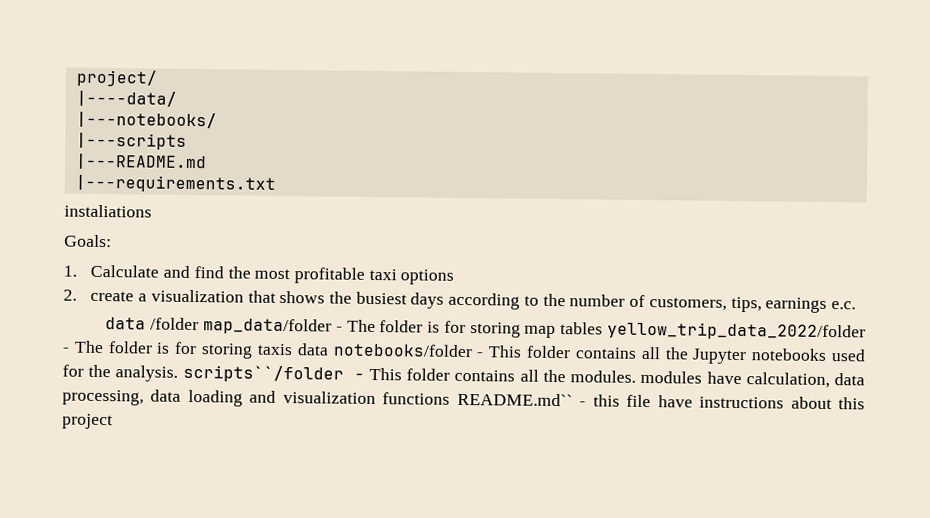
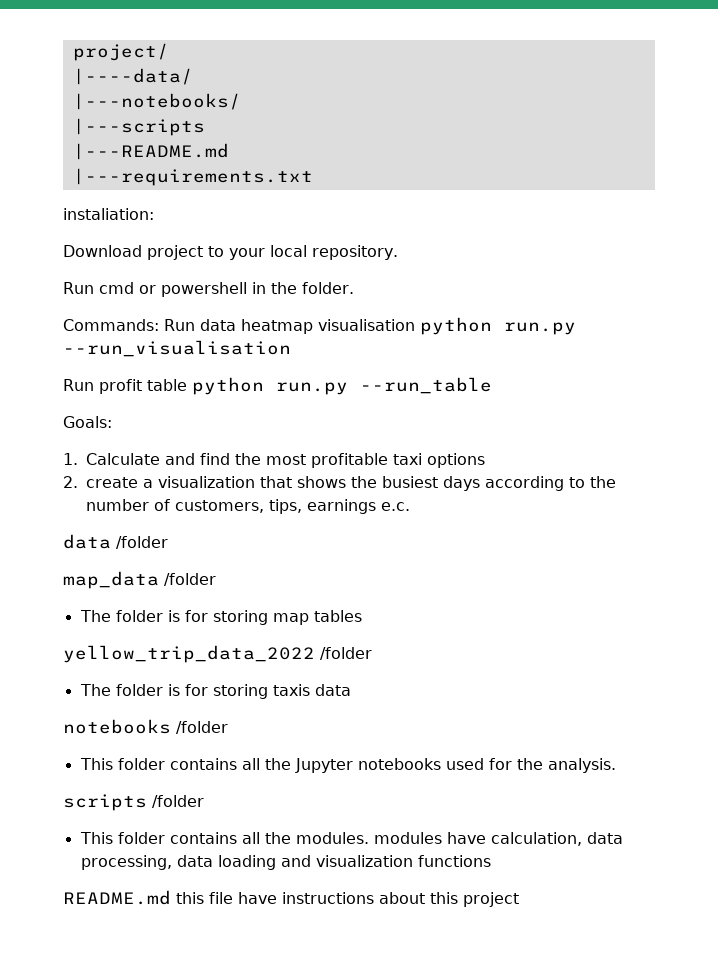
[64,204,152,218] instaliations -> [63,208,154,220] [63,245,398,260] [63,282,354,297] [63,317,576,335] [63,340,291,357] [63,377,492,395] instaliation: // Download project to your local repository. // Run cmd or powershell in the folder. // Commands: Run data heatmap visualisation python run.py --run_visualisation // Run profit table python run.py --run_table
[203,318,343,335] map_data/folder - -> [63,571,216,589] // map_data /folder //
[607,321,866,341] [62,347,70,353] yellow_trip_data_2022/folder - -> [63,645,372,663] // yellow_trip_data_2022 /folder //
[332,343,484,358] notebooks/folder - -> [63,719,228,734] // notebooks /folder //
[182,364,365,383] scripts``/folder - -> [63,794,204,811] // scripts /folder //
[456,392,587,407] README.md`` - -> [63,890,171,905] // README.md

